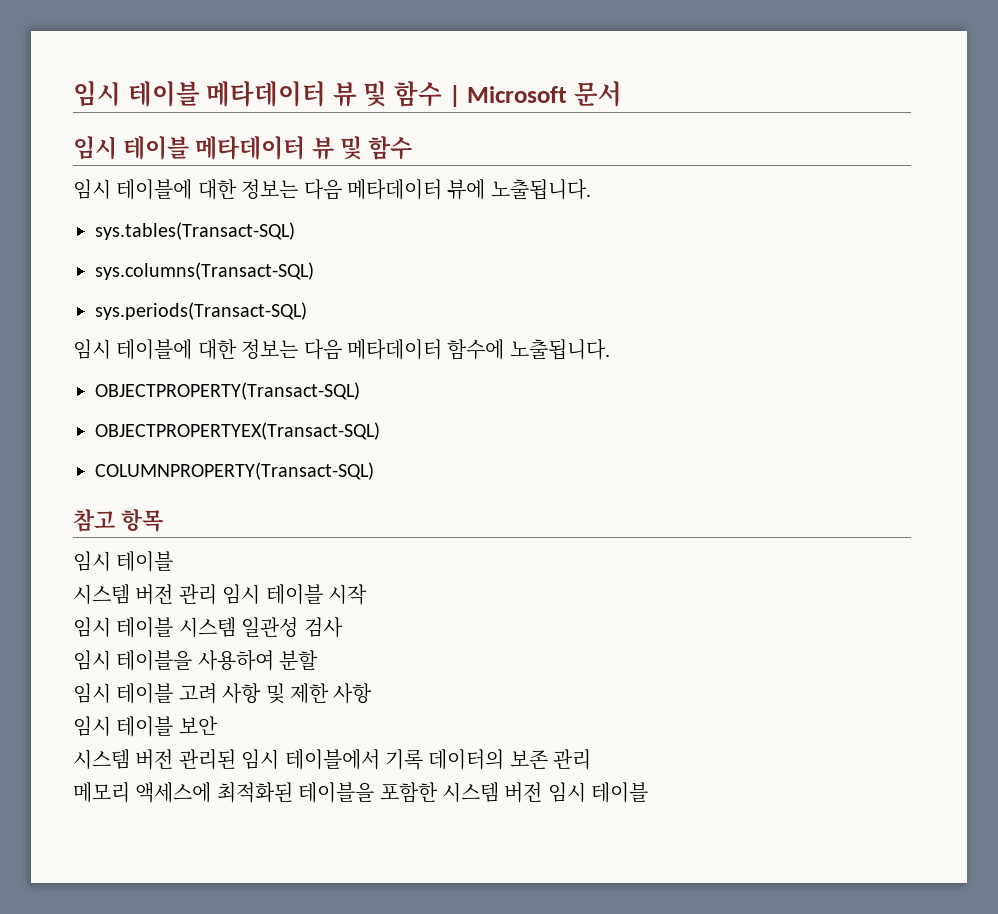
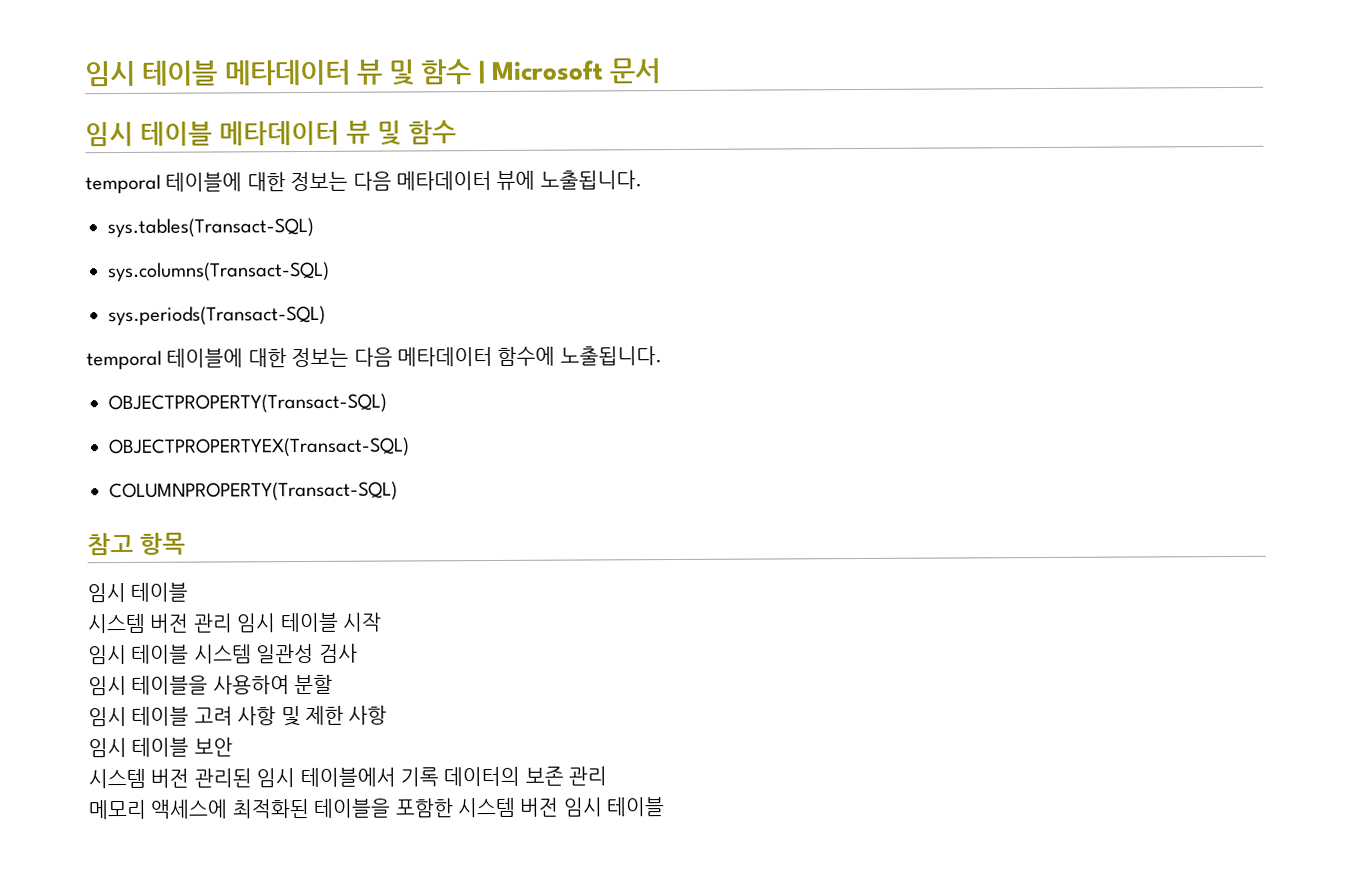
[73,179,111,199] 임시 -> [85,174,161,195] temporal
[73,339,111,359] 임시 -> [86,350,162,371] temporal

